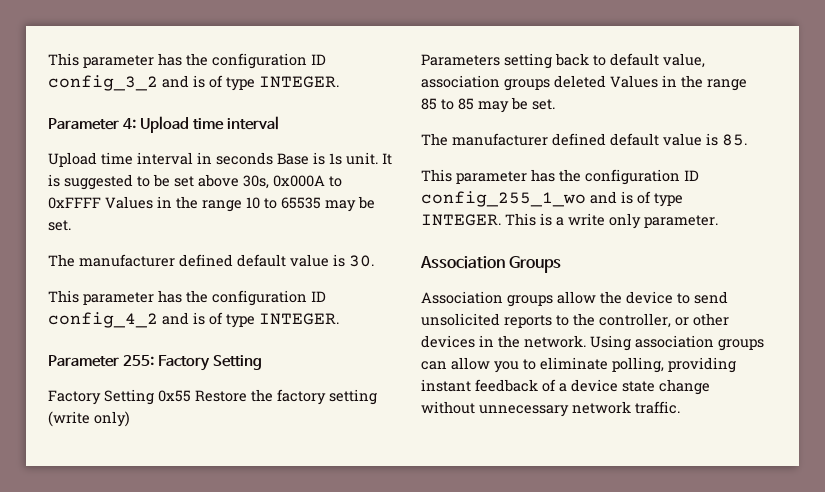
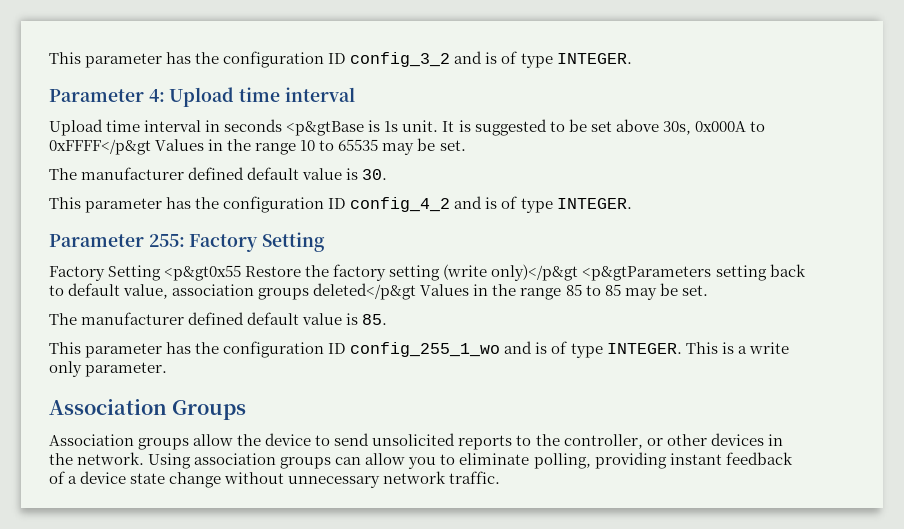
[277,153,309,165] Base -> [286,121,365,136] <p&gtBase
[48,197,101,209] 0xFFFF -> [49,139,151,155] 0xFFFF</p&gt
[158,390,191,402] 0x55 -> [164,265,242,281] <p&gt0x55
[94,411,130,427] [421,54,500,66] only) // Parameters -> [491,264,712,281] only)</p&gt <p&gtParameters
[554,75,606,88] deleted -> [313,283,417,300] deleted</p&gt

